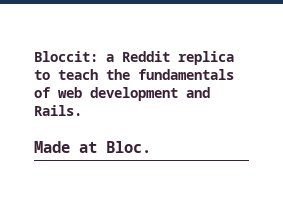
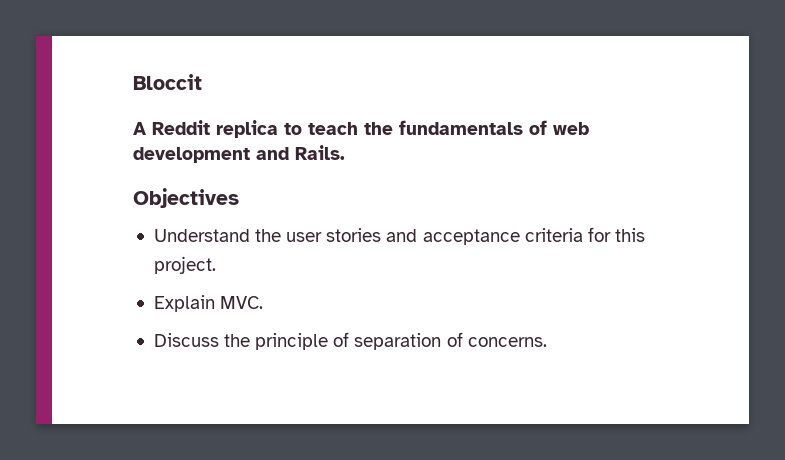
[34,51,114,62] Bloccit: a -> [133,74,202,90] [133,122,147,135] Bloccit // A
[34,141,151,153] Made at Bloc. -> [133,188,239,208] [153,227,645,245] [153,256,216,274] [153,295,264,312] [153,332,547,350] Objectives // Understand the user stories and acceptance criteria for this project. // Explain MVC. // Discuss the principle of separation of concerns.

